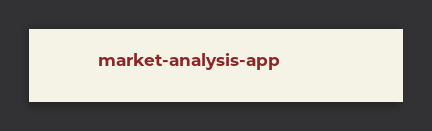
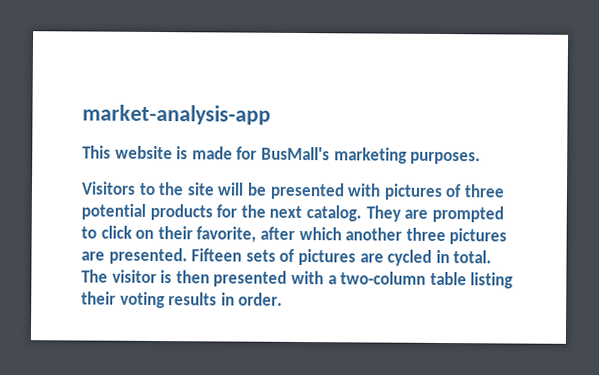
(280, 61) none -> [82,145,482,165] [81,181,505,200] [81,203,504,223] [81,225,508,245] [81,247,493,266] [81,269,514,289] [81,291,284,309] // This website is made for BusMall's marketing purposes. // Visitors to the site will be presented with pictures of three potential products for the next catalog. They are prompted to click on their favorite, after which another three pictures are presented. Fifteen sets of pictures are cycled in total. The visitor is then presented with a two-column table listing their voting results in order.

